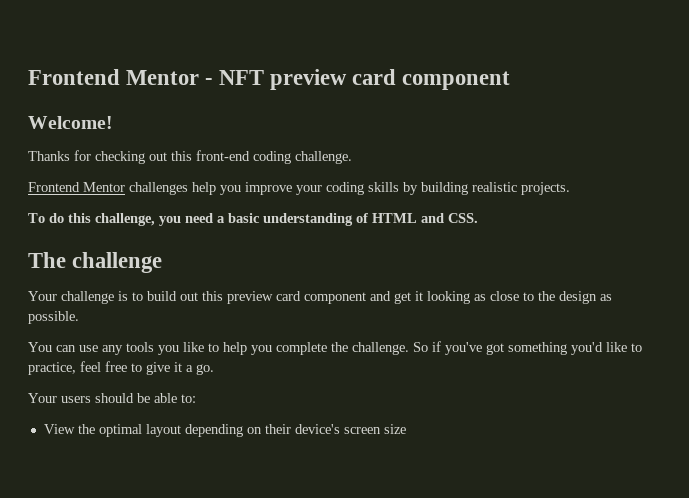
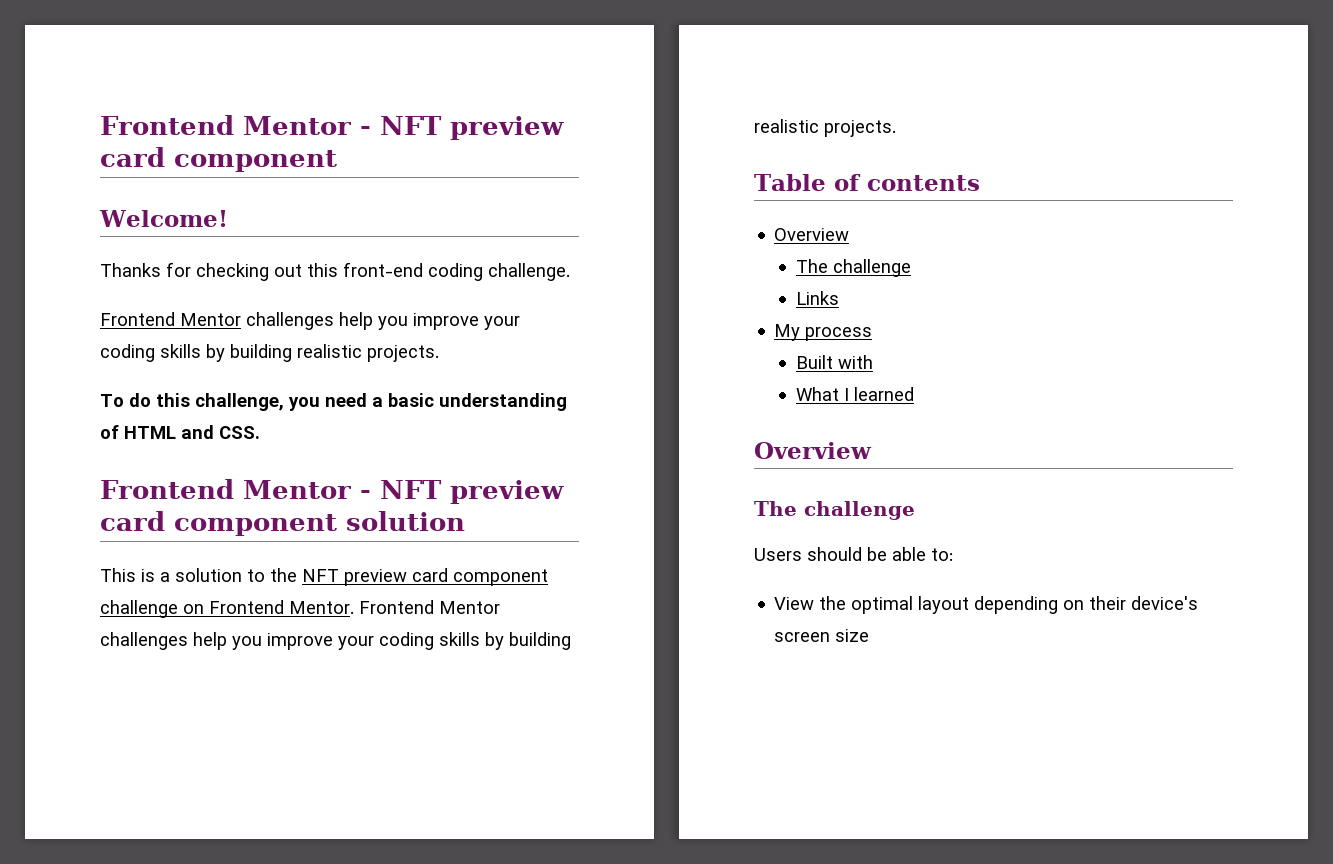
[28,252,163,273] [28,291,612,304] [28,311,79,324] [28,341,642,355] [28,361,214,375] [28,393,91,403] The challenge // Your challenge is to build out this preview card component and get it looking as close to the design as possible. // You can use any tools you like to help you complete the challenge. So if you've got something you'd like to practice, feel free to give it a go. // Your users -> [100,479,564,504] [100,511,465,536] [100,568,548,586] [100,600,500,618] [100,632,571,650] [754,119,896,137] [754,174,980,191] [774,228,850,241] [795,259,911,277] [795,291,839,305] [774,324,873,341] [795,355,873,369] [795,387,914,401] [754,442,872,459] [754,501,915,520] [754,548,802,561] Frontend Mentor - NFT preview card component solution // This is a solution to the NFT preview card component challenge on Frontend Mentor. Frontend Mentor challenges help you improve your coding skills by building realistic projects. // Table of contents // Overview // The challenge // Links // My process // Built with // What I learned // Overview // The challenge // Users

